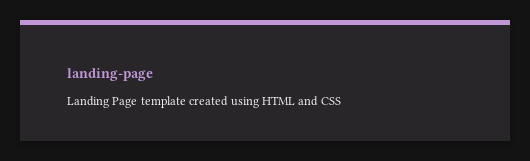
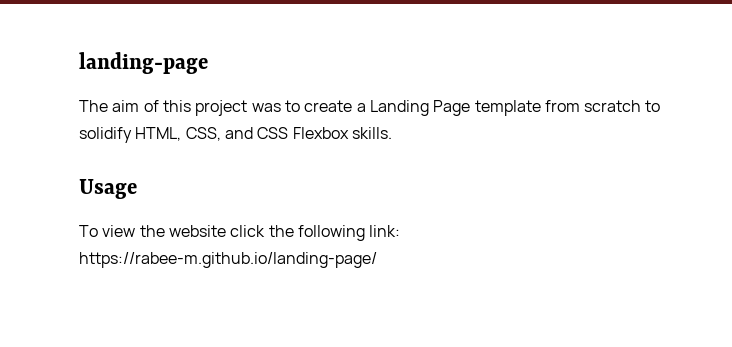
[67,96,341,108] Landing Page template created using HTML and CSS -> [79,100,661,116] [79,127,392,143] [79,179,137,199] [79,225,401,241] [79,252,377,268] The aim of this project was to create a Landing Page template from scratch to solidify HTML, CSS, and CSS Flexbox skills. // Usage // To view the website click the following link: https://rabee-m.github.io/landing-page/

